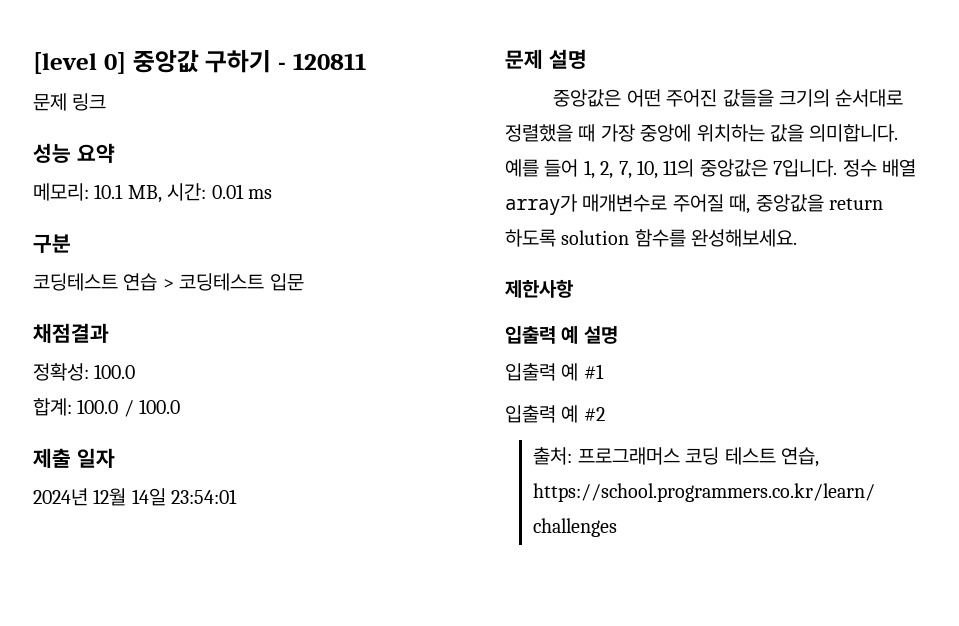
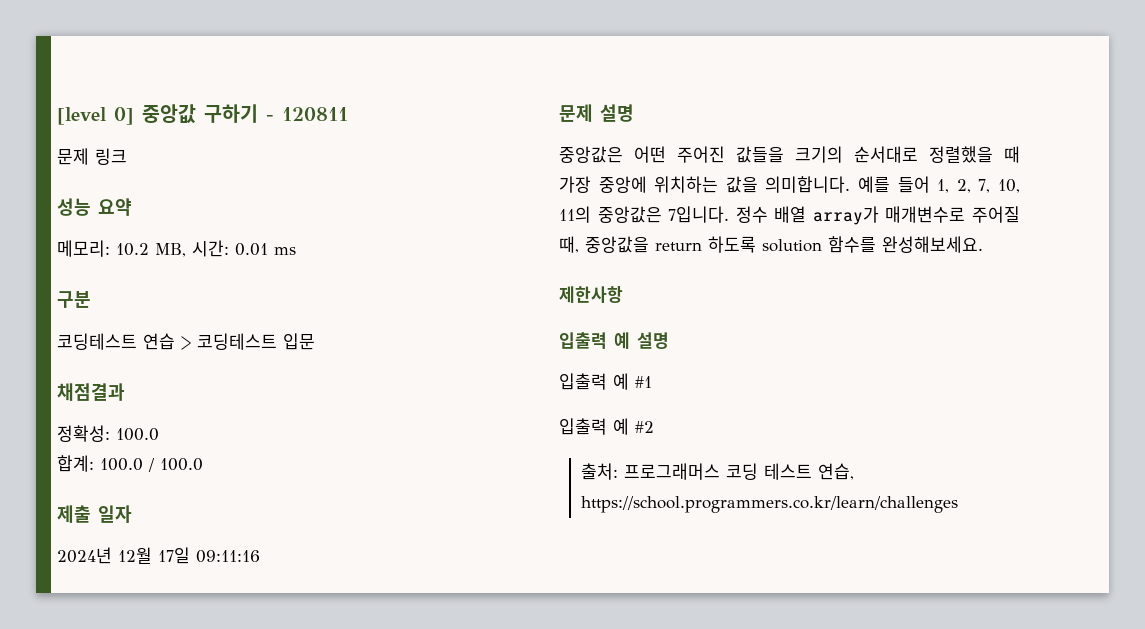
[94,184,124,199] 10.1 -> [116,243,149,256] 10.2
[131,488,238,506] 14일 23:54:01 -> [158,547,260,564] 17일 09:11:16

